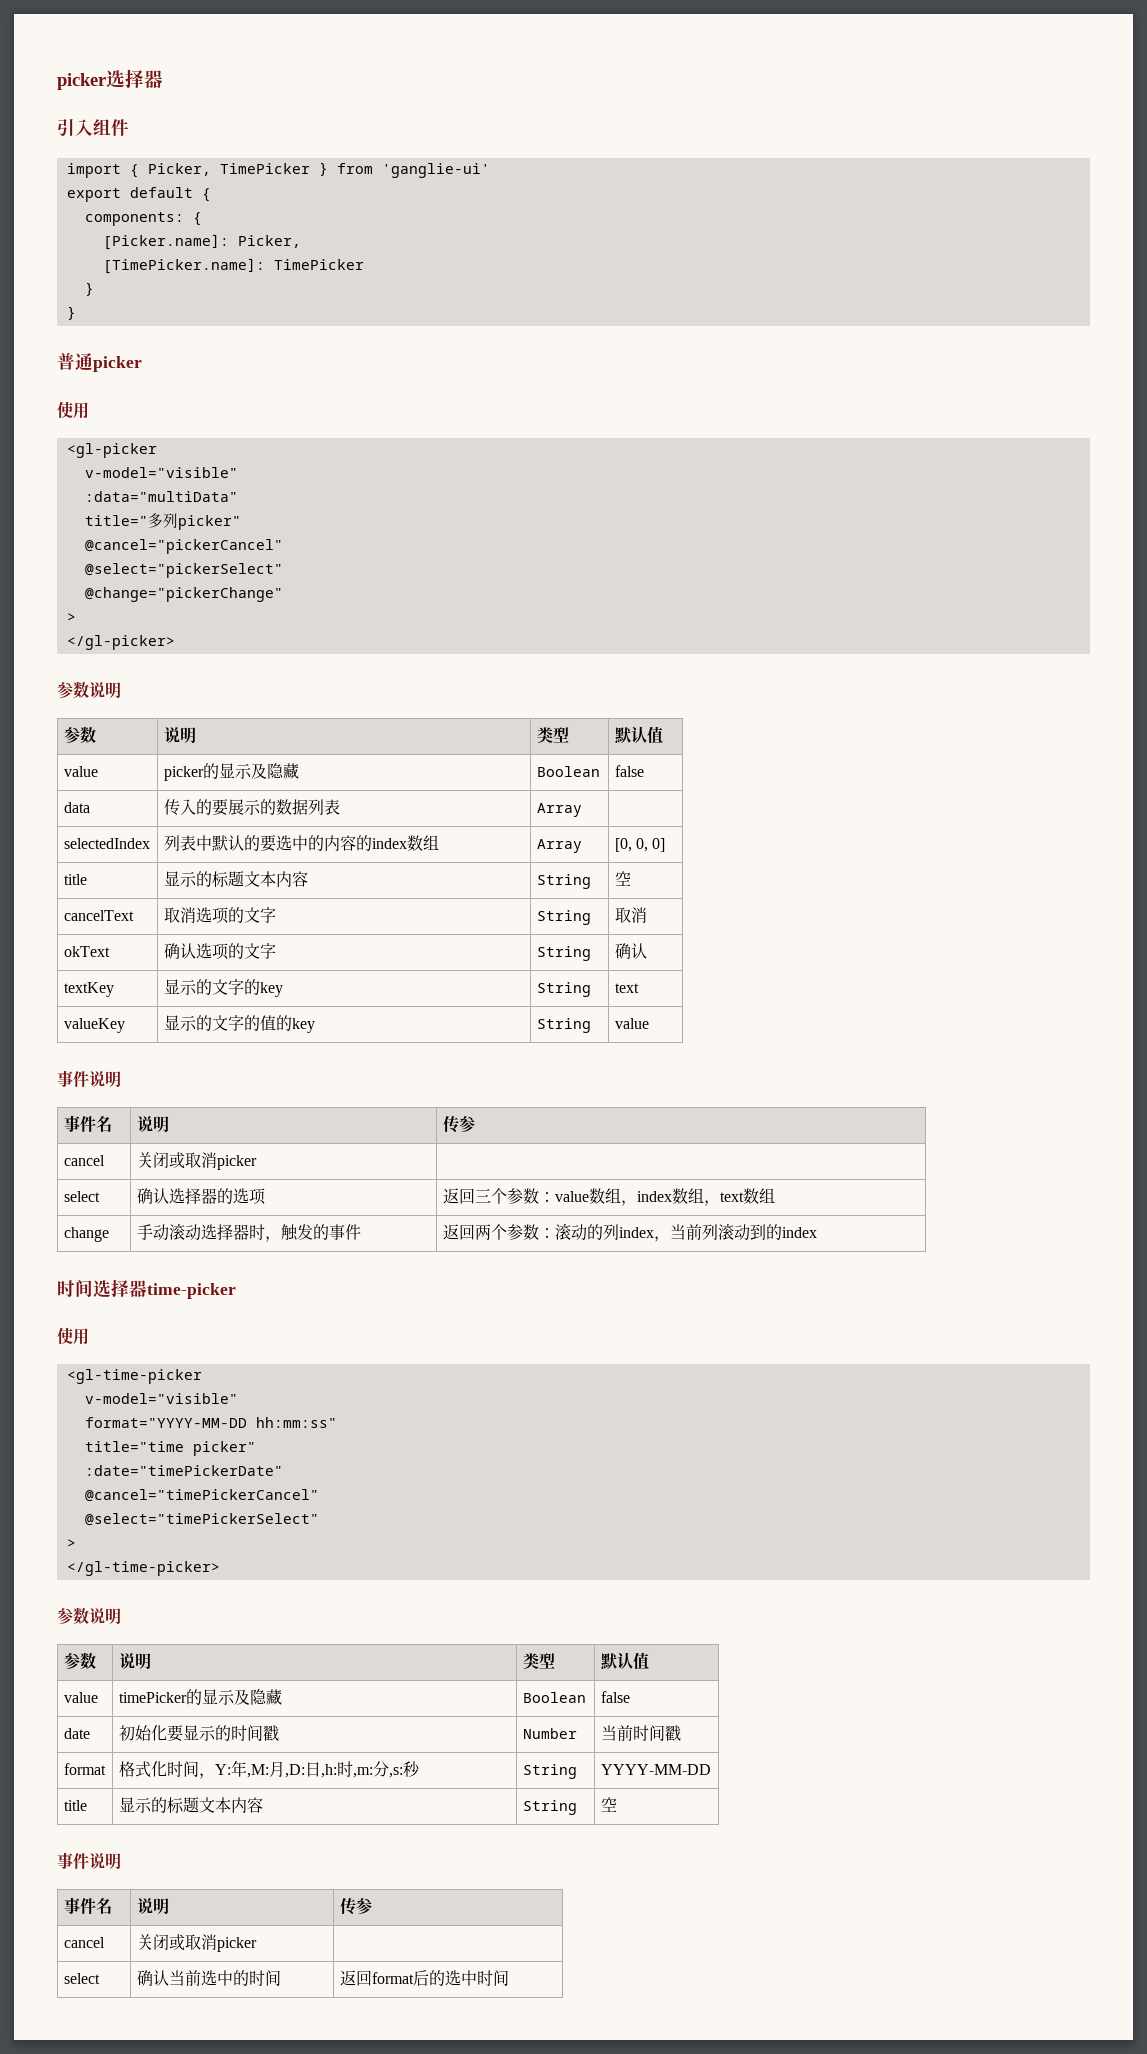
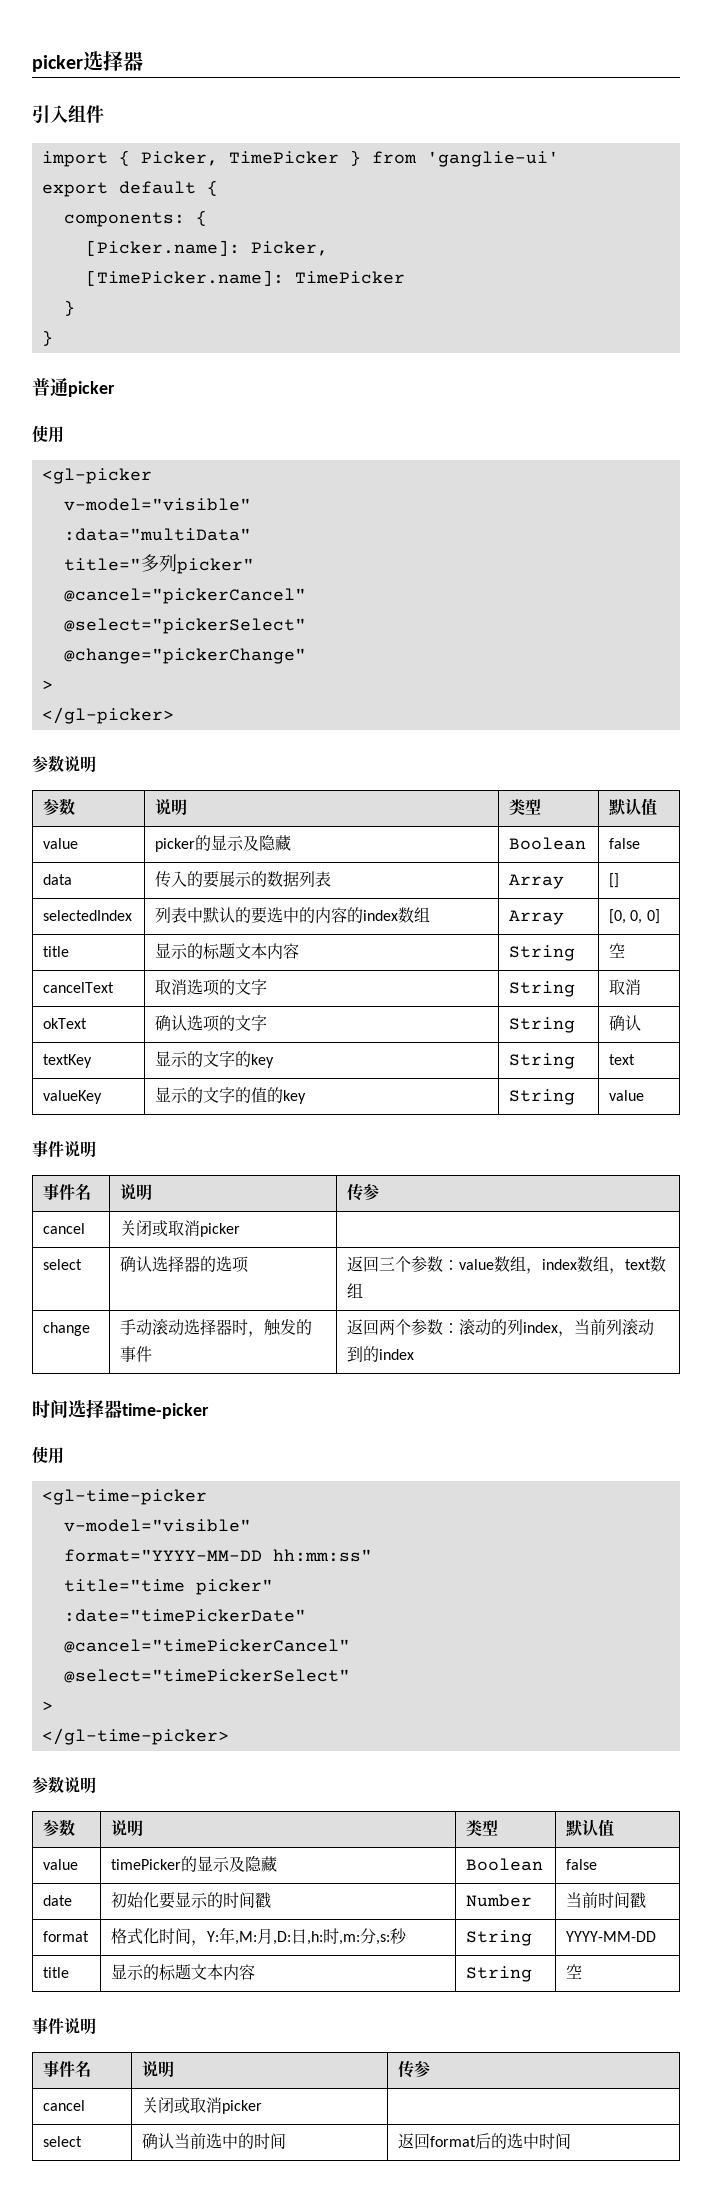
(582, 810) none -> [609,873,620,888] []

